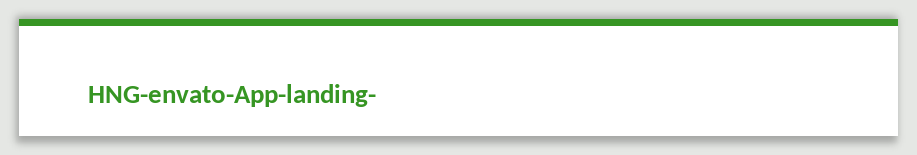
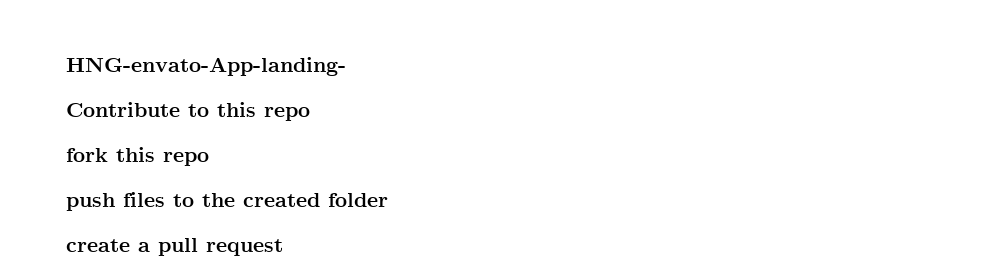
(376, 95) none -> [66,102,310,121] [66,147,209,166] [66,192,388,211] [66,238,283,256] // Contribute to this repo // fork this repo // push files to the created folder // create a pull request

